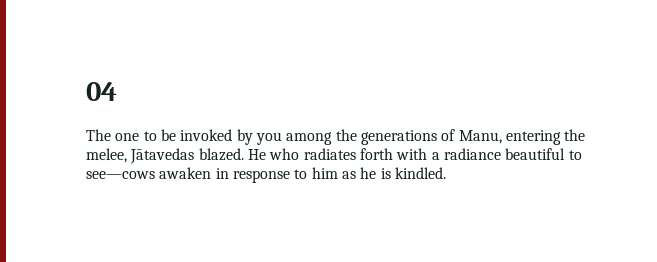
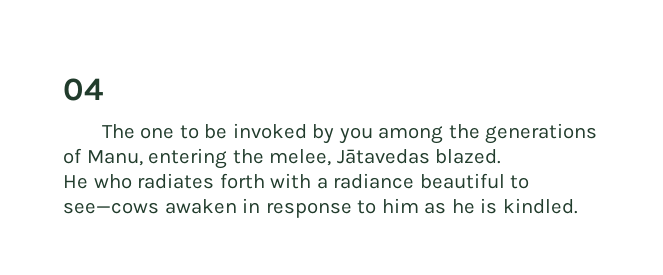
(244, 154) none -> (502, 156) //

